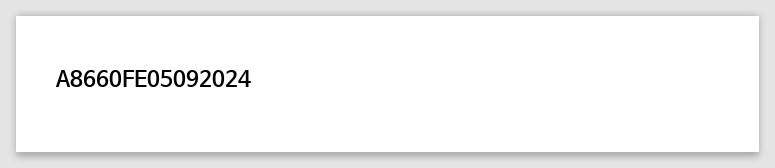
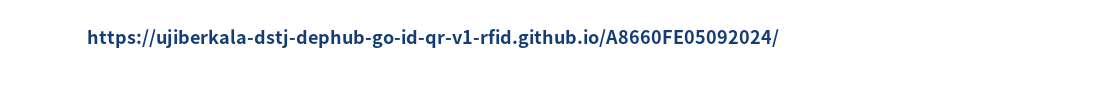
[55,70,251,87] A8660FE05092024 -> [87,29,779,48] https://ujiberkala-dstj-dephub-go-id-qr-v1-rfid.github.io/A8660FE05092024/

